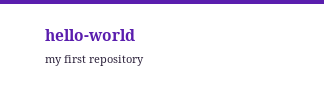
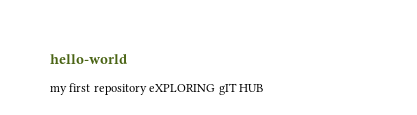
(144, 60) none -> [149,83,263,95] eXPLORING gIT HUB

